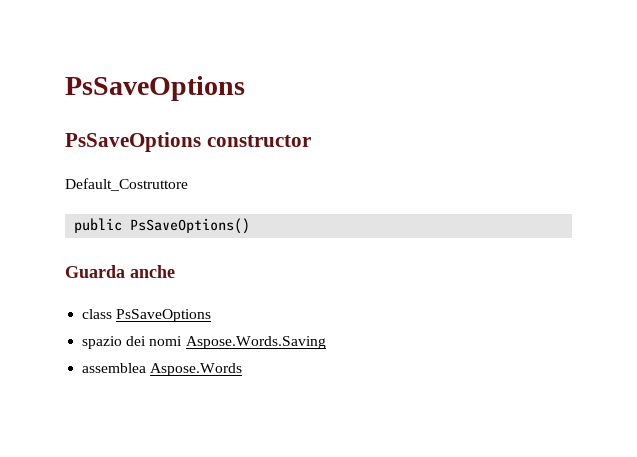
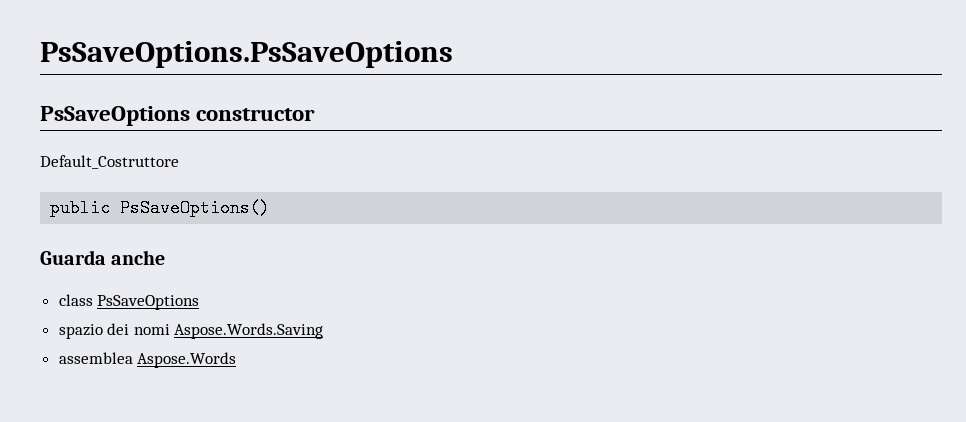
[65,76,245,101] PsSaveOptions -> [40,41,453,68] PsSaveOptions.PsSaveOptions

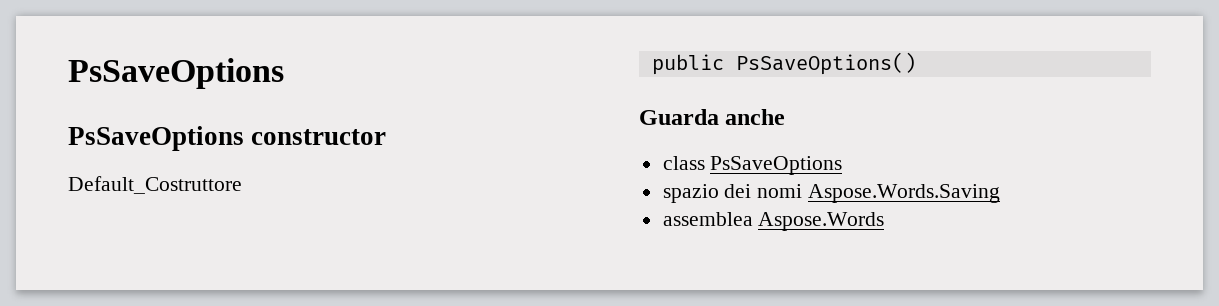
[40,41,453,68] PsSaveOptions.PsSaveOptions -> [68,58,284,89] PsSaveOptions

